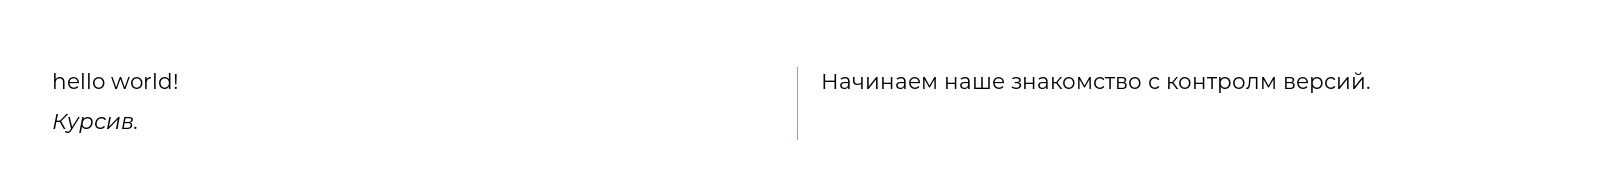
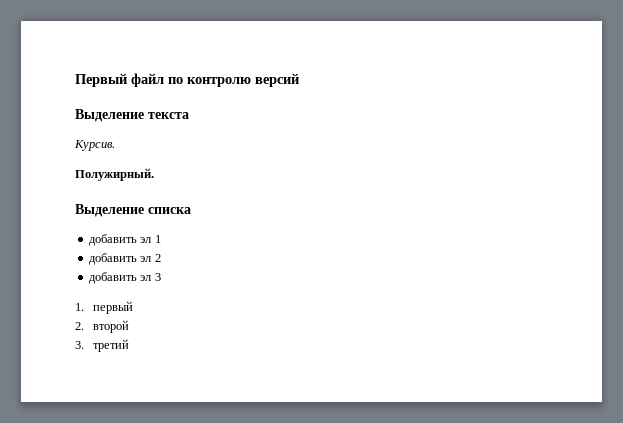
[52,73,179,89] [52,114,139,133] [821,72,1371,93] hello world! // Курсив. // Начинаем наше знакомство с контролм версий. -> [75,73,299,87] [75,109,189,122] [74,140,115,151] [75,168,154,181] [75,204,191,217] [88,234,161,246] [88,253,161,265] [88,272,161,284] [75,301,133,314] [75,320,129,333] [75,339,129,352] Первый файл по контролю версий // Выделение текста // Курсив. // Полужирный. // Выделение списка // добавить эл 1 // добавить эл 2 // добавить эл 3 // 1. первый // 2. второй // 3. третий

